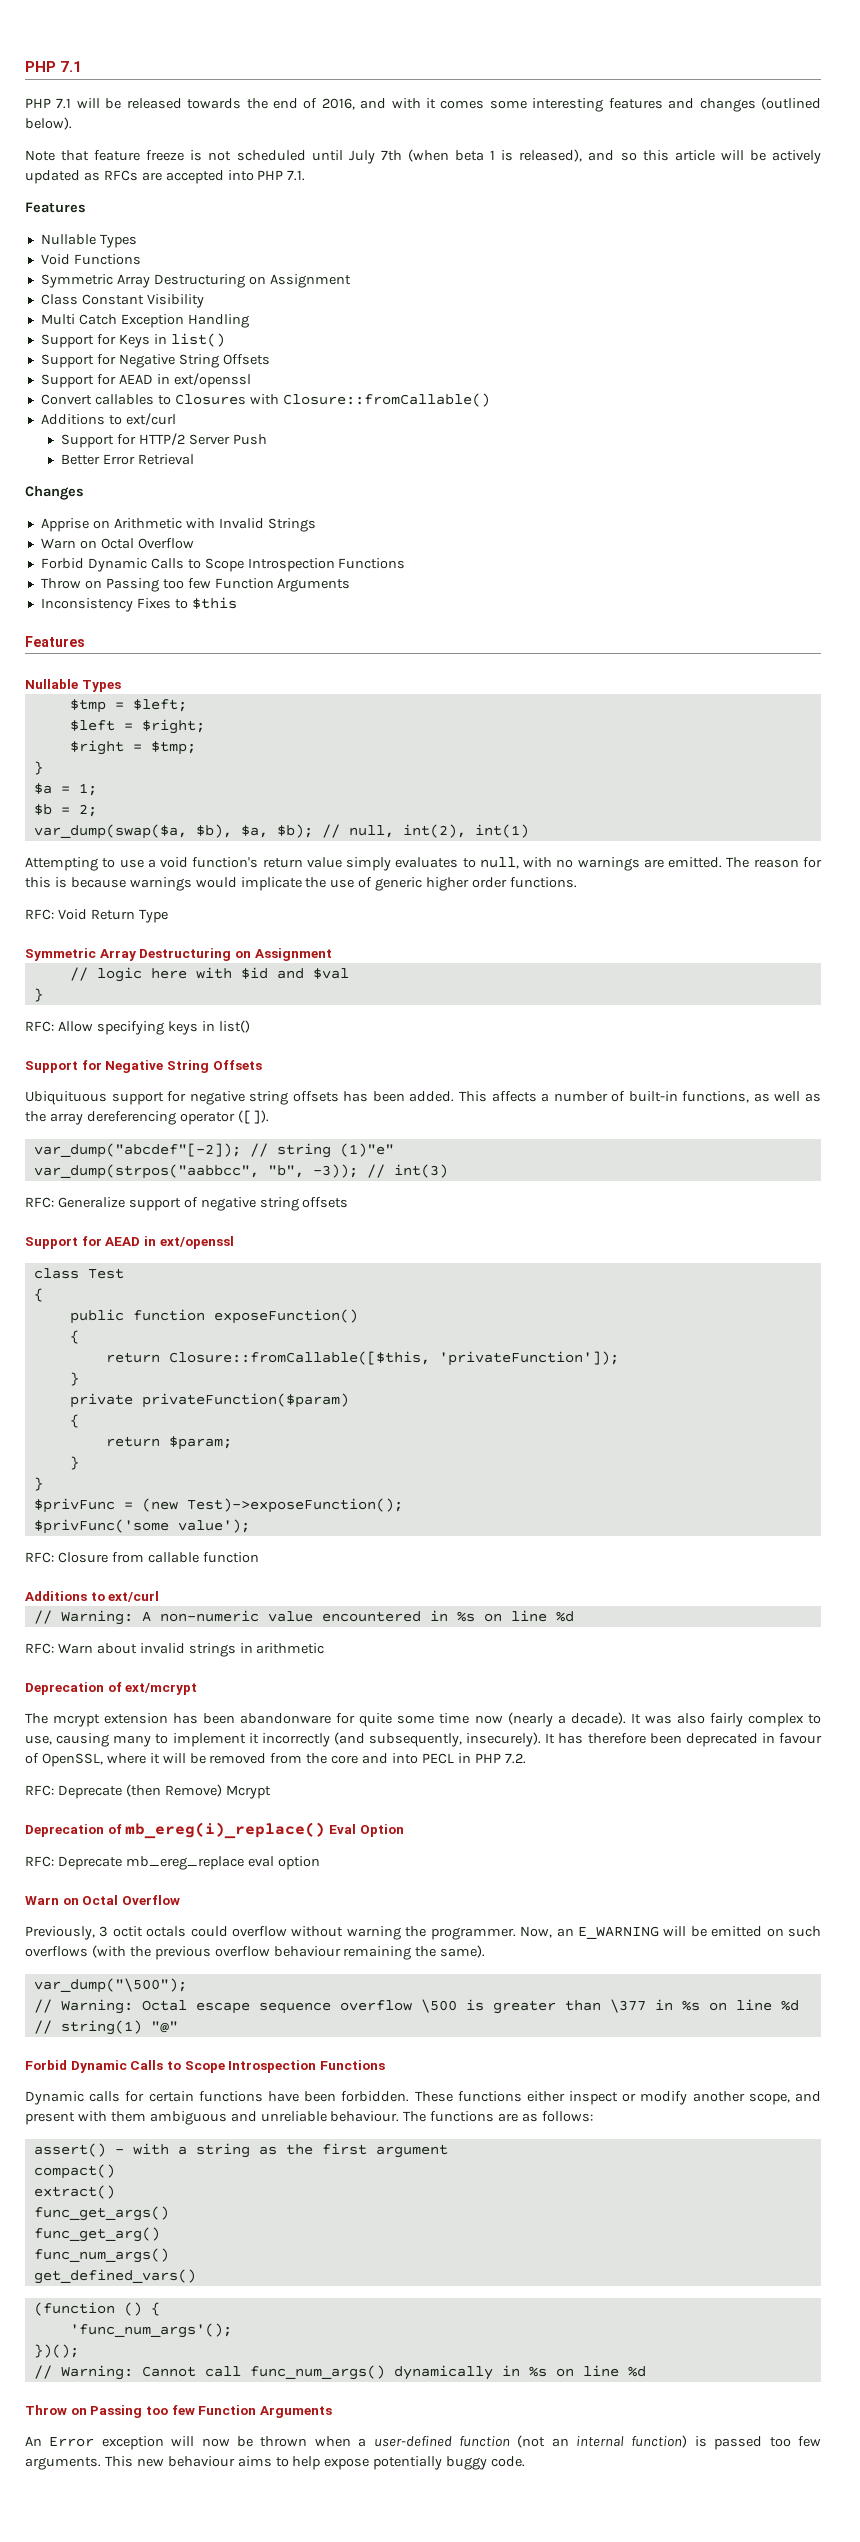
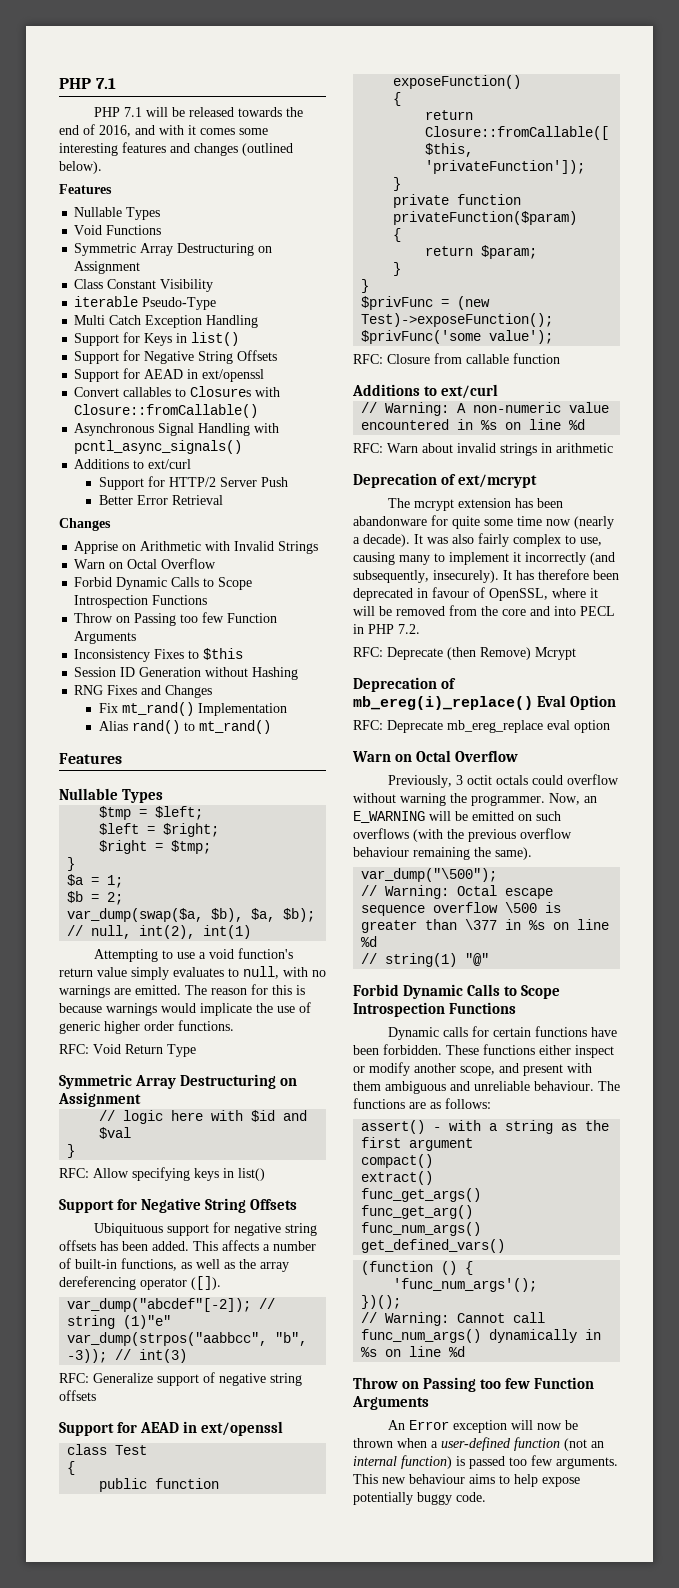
[25,149,821,164] [25,170,306,184] // Note that feature freeze is not scheduled until July 7th (when beta 1 is released), and so this article will be actively updated as RFCs are accepted into PHP 7.1. -> (102, 167) none
(204, 301) none -> [74,296,217,310] // iterable Pseudo-Type
(490, 400) none -> [74,423,280,436] [74,440,243,454] // Asynchronous Signal Handling with pcntl_async_signals()
(237, 603) none -> [74,667,299,680] [74,685,213,698] [99,702,288,716] [99,720,272,734] // Session ID Generation without Hashing // RNG Fixes and Changes // Fix mt_rand() Implementation // Alias rand() to mt_rand()
(133, 1400) none -> [457,194,522,205] function

